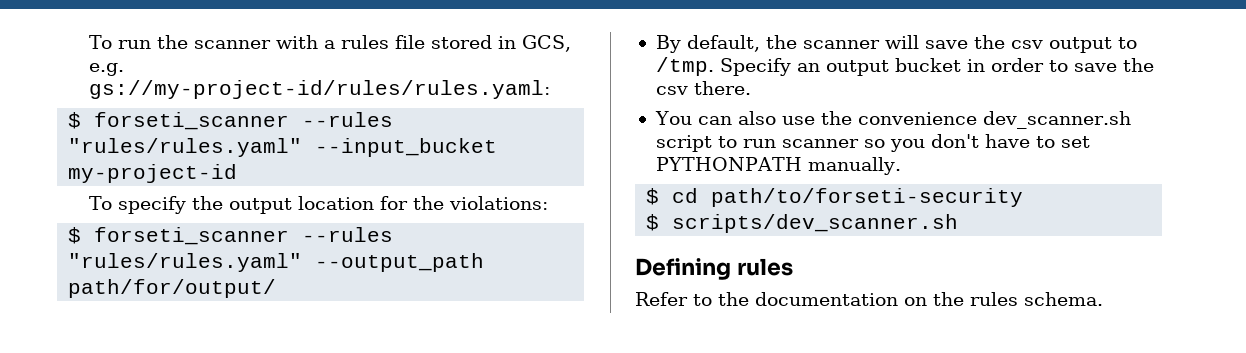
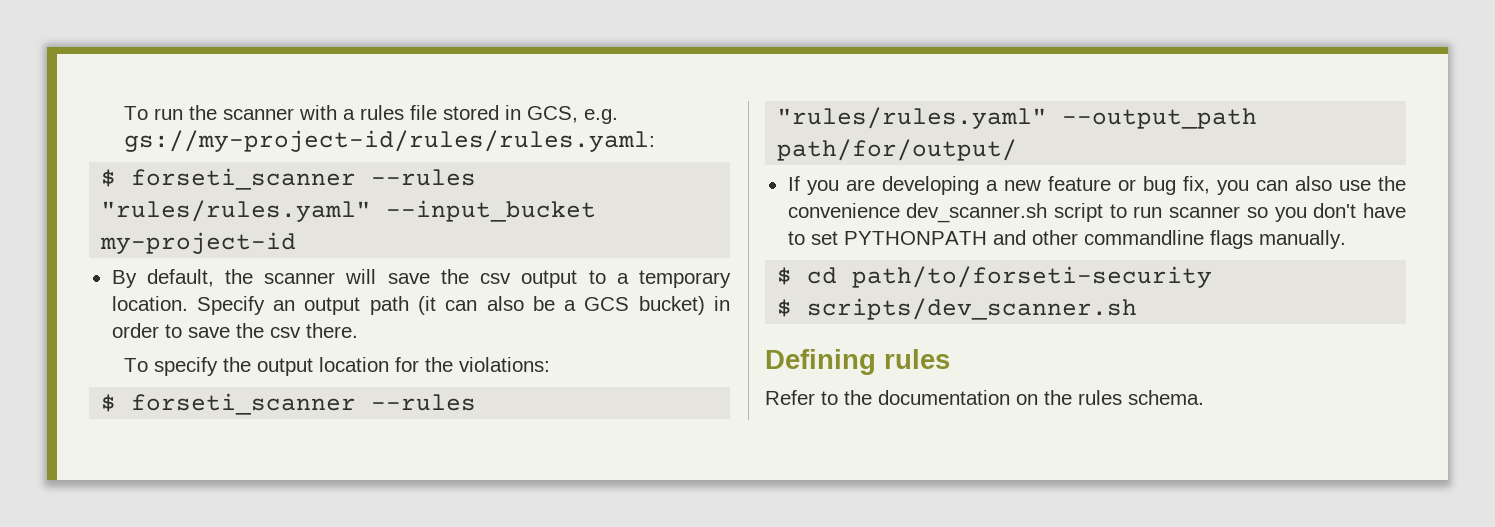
(238, 173) none -> [111,269,732,288] [111,296,731,315] [111,323,358,338] // By default, the scanner will save the csv output to a temporary location. Specify an output path (it can also be a GCS bucket) in order to save the csv there.
[655,35,1137,53] [655,57,1154,76] [655,81,751,95] [654,111,692,125] By default, the scanner will save the csv output to /tmp. Specify an output bucket in order to save the csv there. // You -> [787,176,1249,195] If you are developing a new feature or bug fix, you
(802, 164) none -> [992,230,1253,249] and other commandline flags

